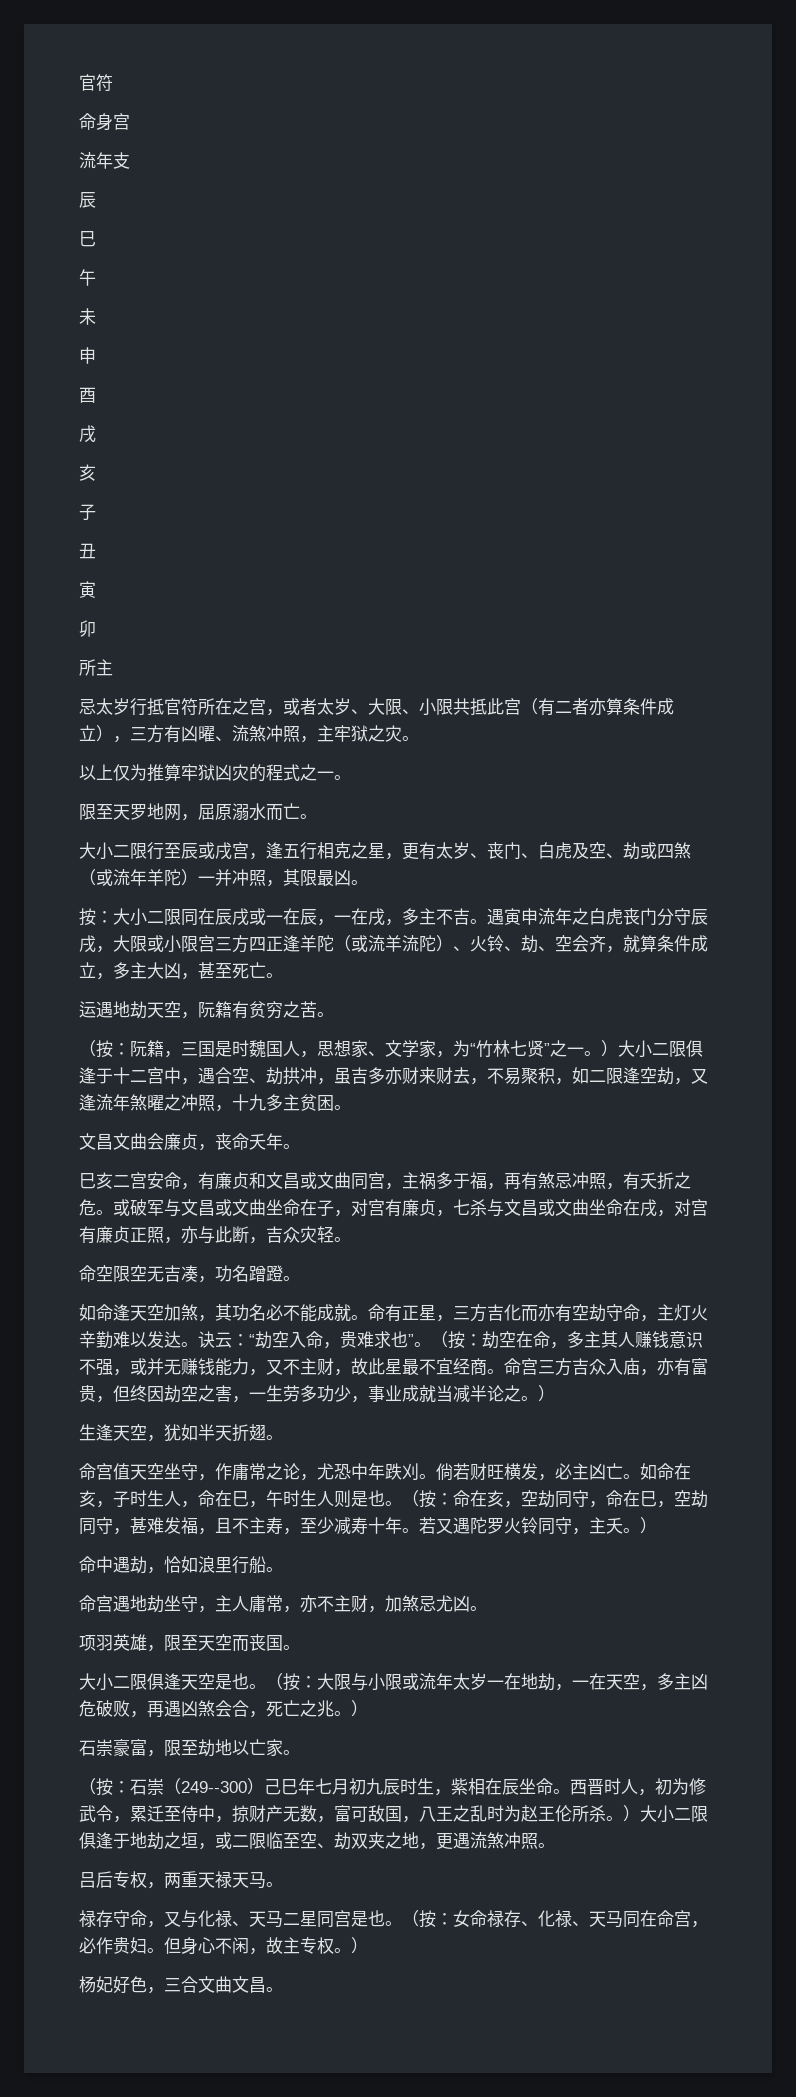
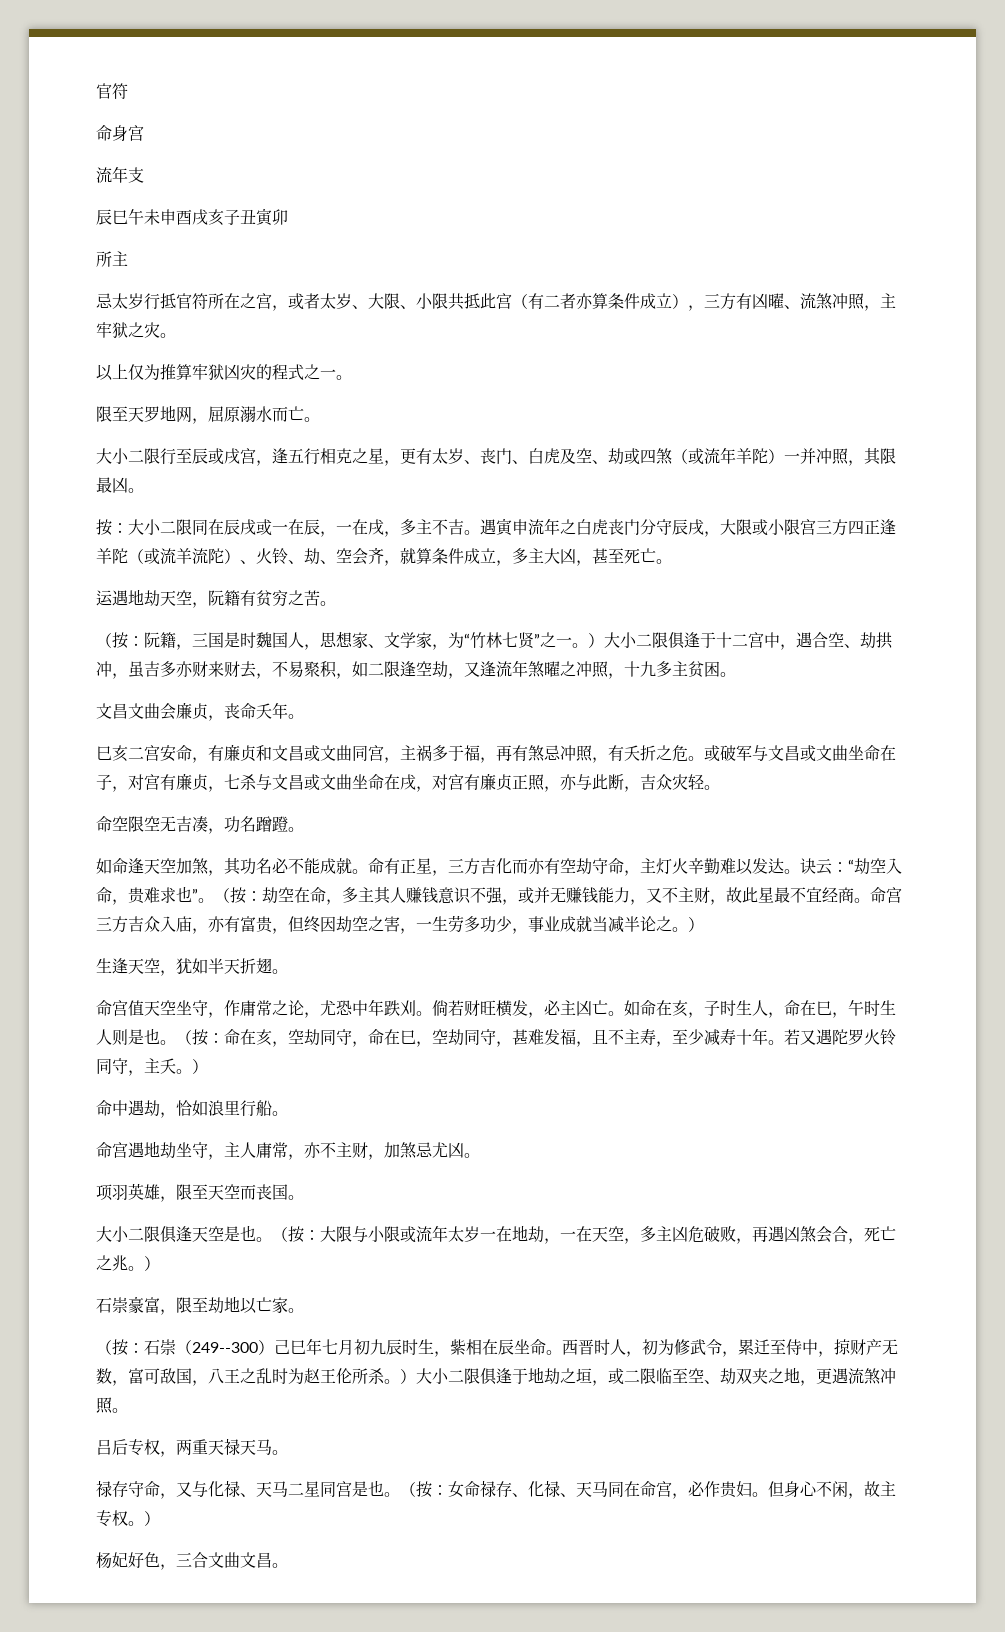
[79,231,96,247] [79,269,96,286] // 巳 // 午 // -> [112,209,144,225] 巳午
[79,347,96,364] // 申 // -> [160,209,176,225] 申
[79,425,96,443] [79,464,96,481] [79,504,96,521] // 戌 // 亥 // 子 // -> [192,209,240,226] 戌亥子
[79,581,96,598] // 寅 // -> [256,208,273,226] 寅

